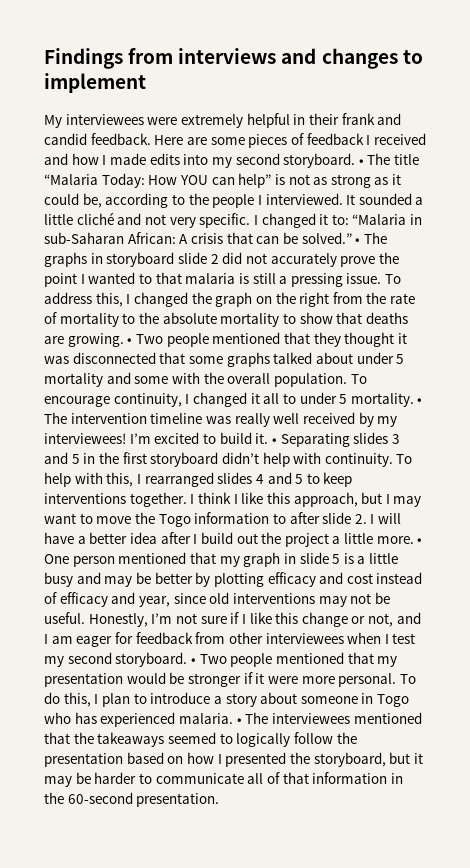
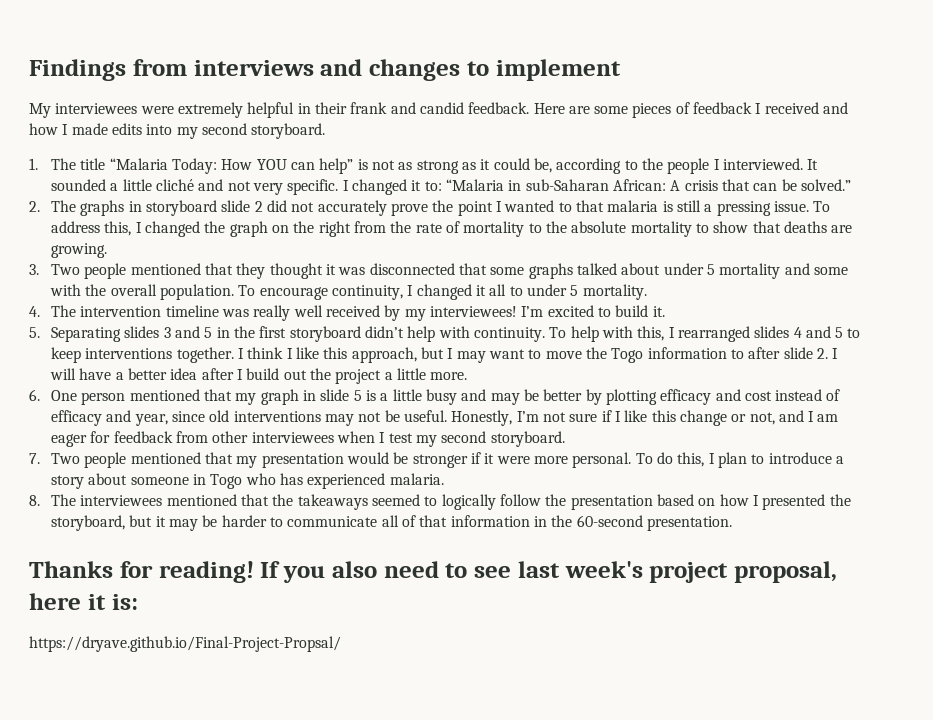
[358,159,364,165] • -> [29,158,38,170] // 1.
[355,238,361,244] • -> [29,201,40,212] // 2.
[127,338,133,344] • -> [29,264,39,275] // 3.
[417,398,423,404] • -> [29,306,40,317] // 4.
[271,438,277,444] • -> [29,327,40,338] // 5.
[417,538,423,544] • -> [29,389,40,401] // 6.
[190,658,196,664] • -> [29,453,40,464] // 7.
[236,718,242,724] • -> [29,495,40,506] // 8.
(220, 800) none -> [29,561,837,583] [29,593,138,610] [29,636,341,652] // Thanks for reading! If you also need to see last week's project proposal, here it is: // https://dryave.github.io/Final-Project-Propsal/

